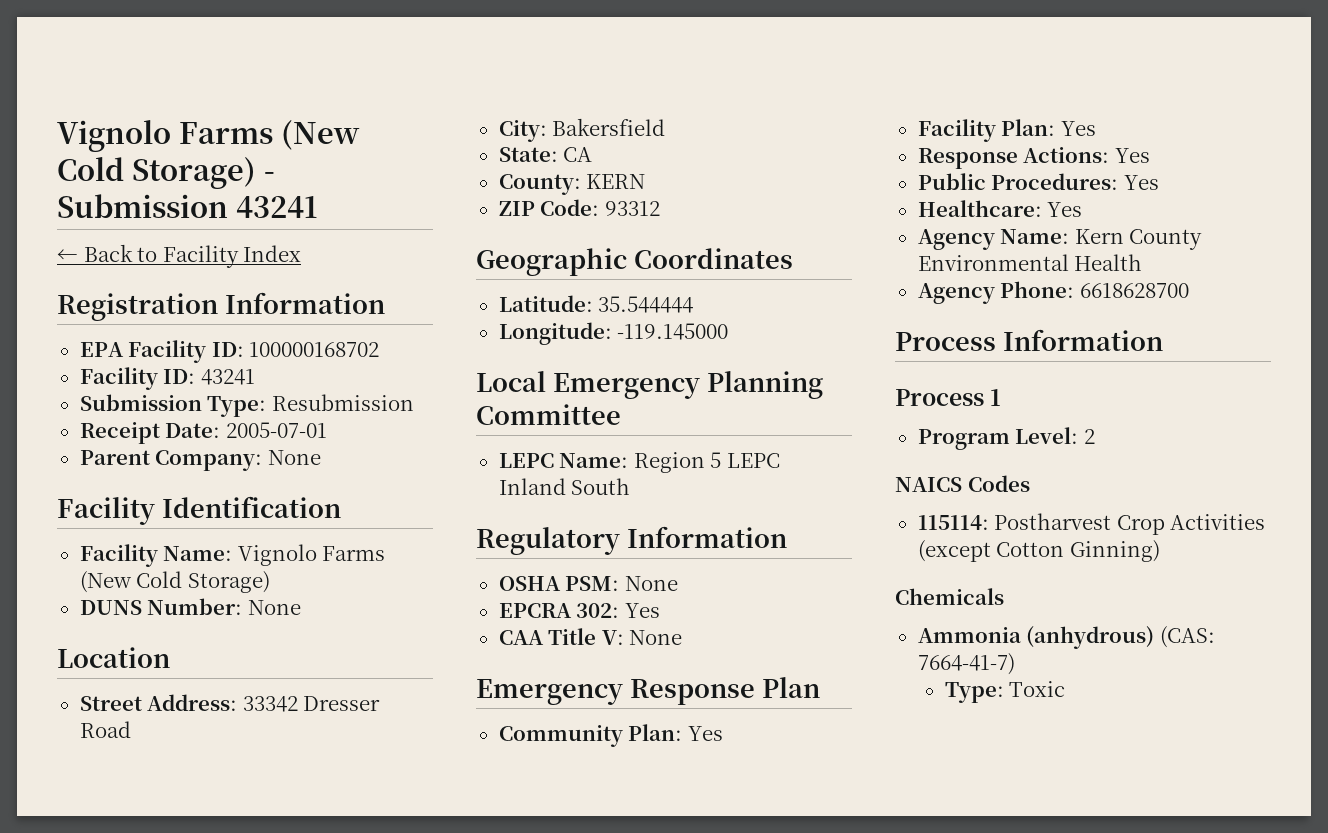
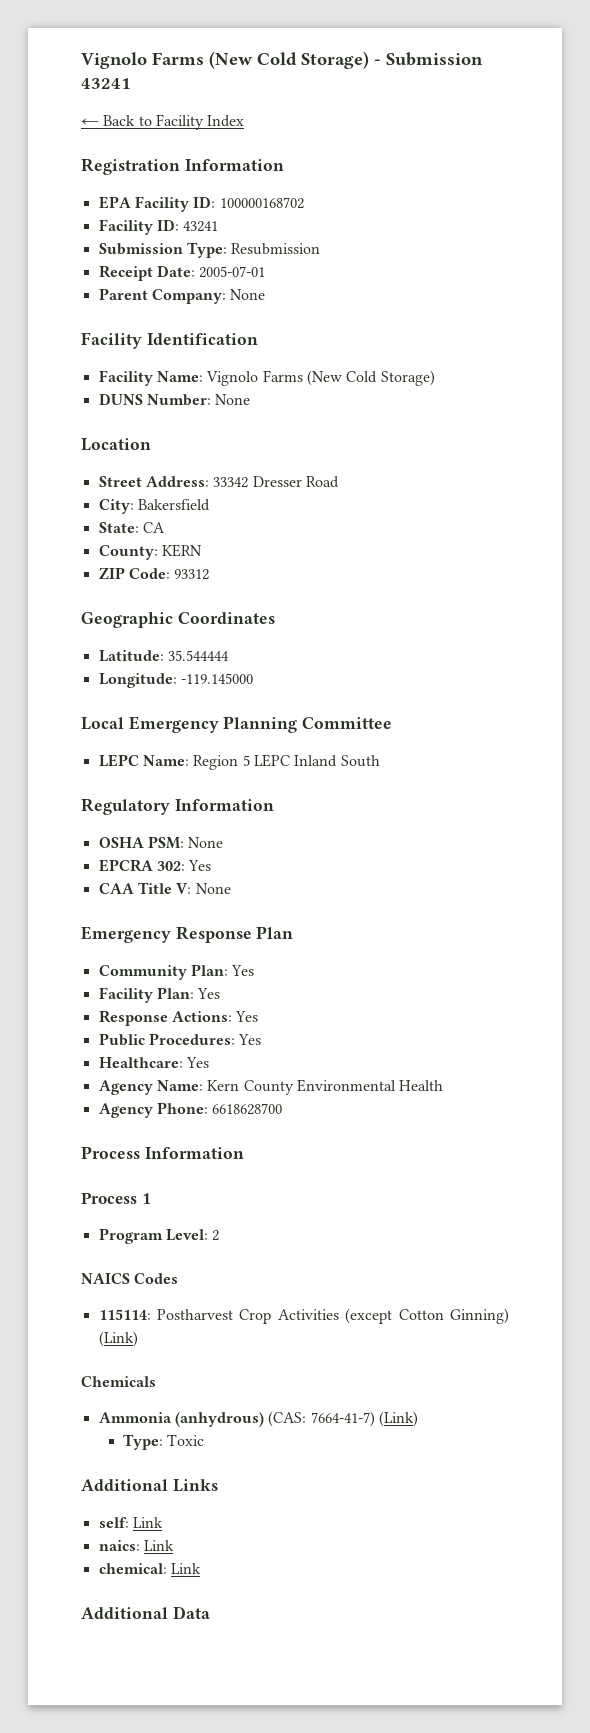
(1160, 551) none -> [98,1331,138,1347] (Link)
(1015, 664) none -> [378,1411,418,1427] (Link)
(1066, 689) none -> [81,1479,218,1492] [98,1517,163,1528] [98,1540,174,1551] [98,1563,201,1574] [81,1606,210,1619] // Additional Links // self: Link // naics: Link // chemical: Link // Additional Data

